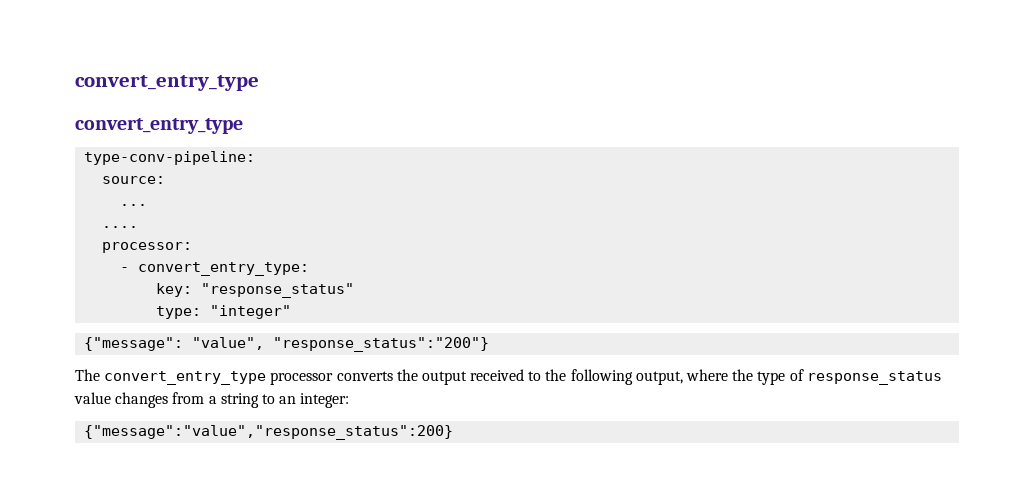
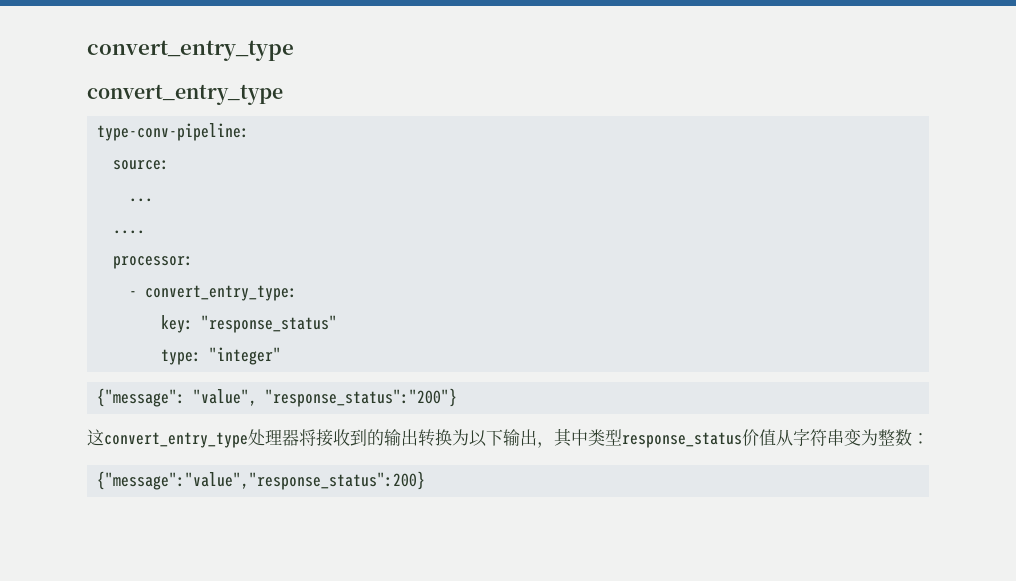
[75,369,942,385] [74,392,350,408] The convert_entry_type processor converts the output received to the following output, where the type of response_status value changes from a string to an integer: -> [87,428,929,448] 这convert_entry_type处理器将接收到的输出转换为以下输出，其中类型response_status价值从字符串变为整数：

